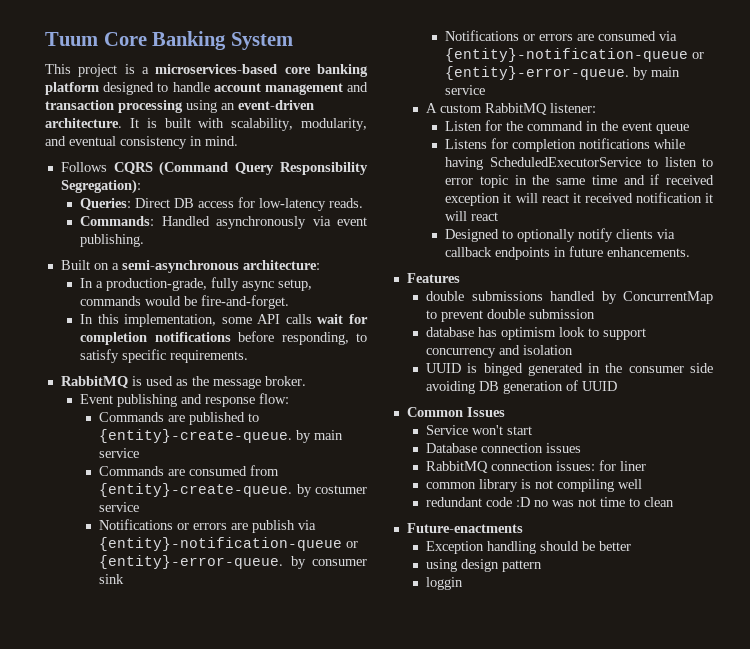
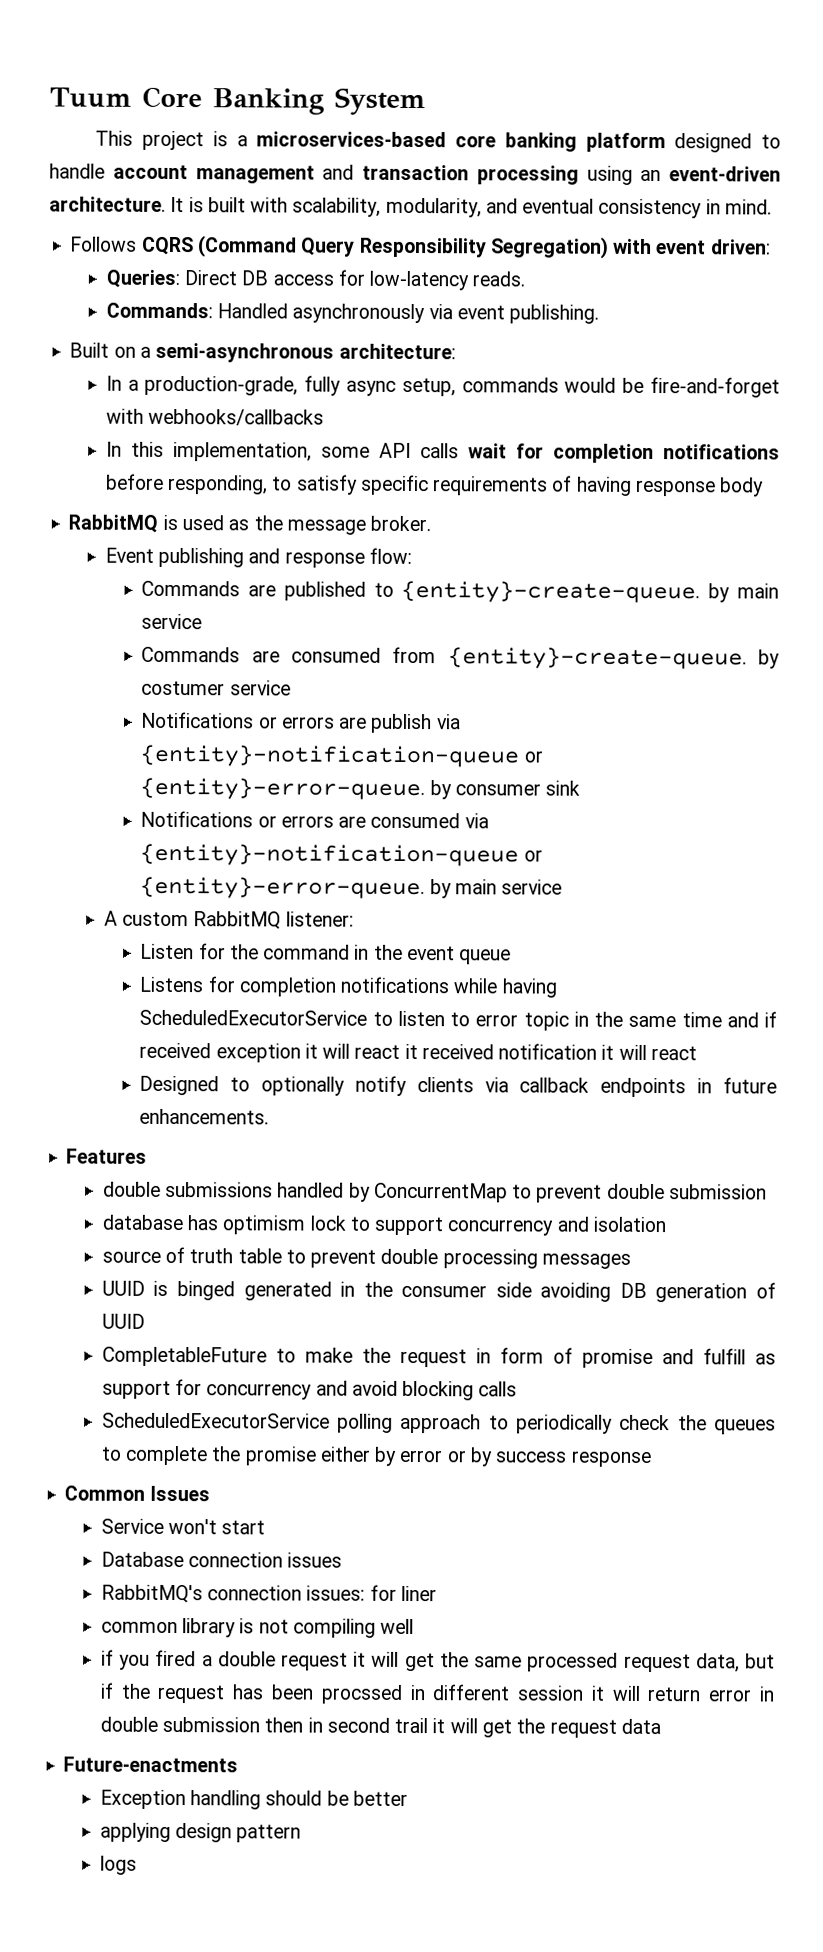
[60,179,141,194] Segregation): -> [490,236,771,259] Segregation) with event driven:
[201,295,290,309] fire-and-forget. -> [649,376,780,398] [105,408,325,426] fire-and-forget with webhooks/callbacks
[170,350,249,363] requirements. -> [433,475,765,497] requirements of having response body
[559,327,586,337] look -> [309,1215,346,1231] lock
(574, 350) none -> [101,1246,631,1269] // source of truth table to prevent double processing messages
(618, 386) none -> [101,1346,777,1369] [101,1379,518,1401] [101,1412,776,1435] [100,1445,652,1468] // CompletableFuture to make the request in form of promise and fulfill as support for concurrency and avoid blocking calls // ScheduledExecutorService polling approach to periodically check the queues to complete the promise either by error or by success response
[426,461,489,473] RabbitMQ -> [100,1584,203,1604] RabbitMQ's
[426,497,675,507] redundant code :D no was not time to clean -> [100,1649,775,1673] [99,1682,776,1704] [99,1716,661,1738] if you fired a double request it will get the same processed request data, but if the request has been procssed in different session it will return error in double submission then in second trail it will get the request data
[426,559,458,572] using -> [99,1822,171,1842] applying
[426,577,464,590] loggin -> [99,1855,137,1875] logs

